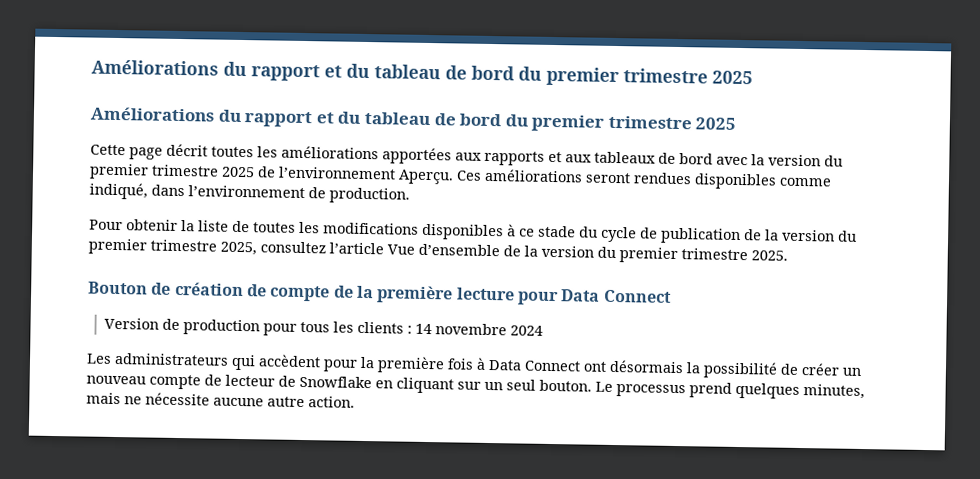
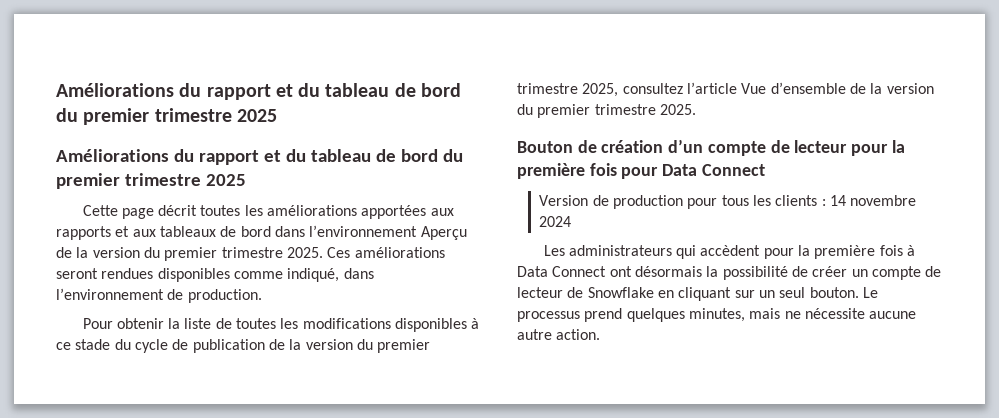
[716,154,843,167] [89,163,454,185] avec la version du premier trimestre 2025 de l’environnement Aperçu. -> [274,225,467,240] [56,247,323,261] dans l’environnement Aperçu de la version du premier trimestre 2025.
[246,284,515,304] de compte de la première lecture -> [668,139,905,156] [517,163,617,179] d’un compte de lecteur pour la première fois
[86,375,146,385] nouveau -> (868, 273) none

